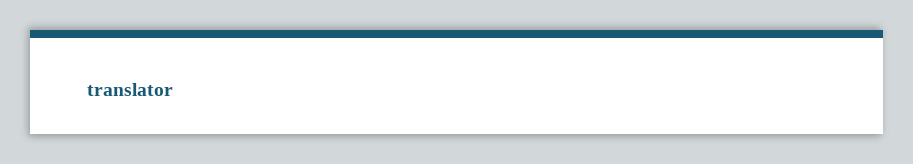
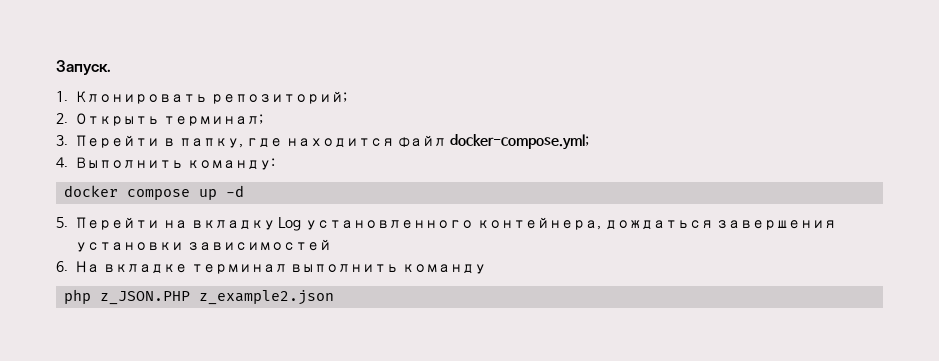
[87,83,173,96] translator -> [56,60,111,75] [56,91,347,104] [56,113,263,126] [56,134,589,150] [56,157,275,170] [64,185,245,200] [56,217,837,231] [75,239,331,252] [56,261,487,274] [64,289,335,305] Запуск. // 1. Клонировать репозиторий; // 2. Открыть терминал; // 3. Перейти в папку, где находится файл docker-compose.yml; // 4. Выполнить команду: // docker compose up -d // 5. Перейти на вкладку Log установленного контейнера, дождаться завершения установки зависимостей // 6. На вкладке терминал выполнить команду // php z_JSON.PHP z_example2.json

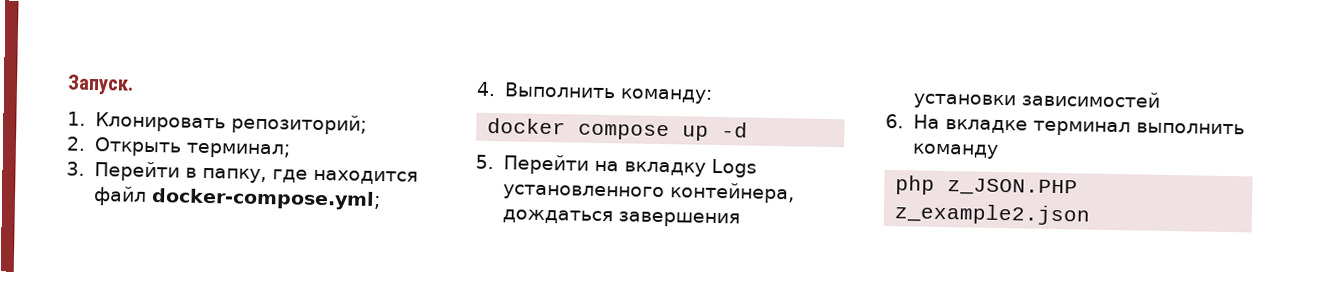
[278,217,302,231] Log -> [710,158,757,178] Logs

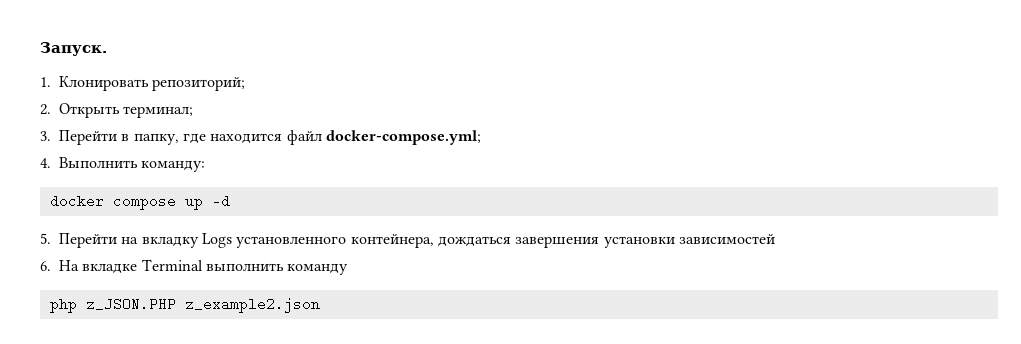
[1032,120,1131,137] терминал -> [141,259,203,271] Terminal

